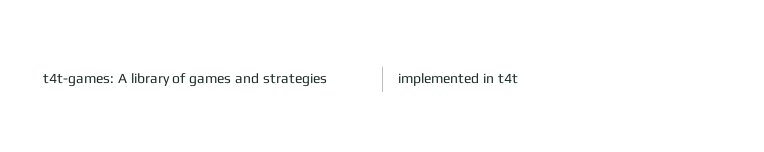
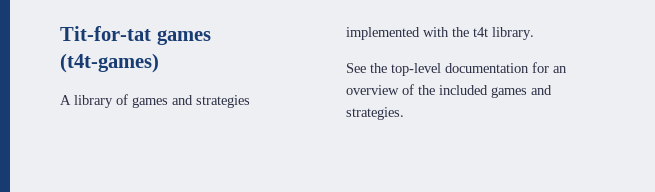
[43,73,114,87] t4t-games: -> [60,26,211,45] [60,53,159,73] Tit-for-tat games (t4t-games) //
[482,73,518,84] in t4t -> [423,27,534,40] [346,62,567,76] [346,84,552,98] [346,107,404,120] with the t4t library. // See the top-level documentation for an overview of the included games and strategies.

